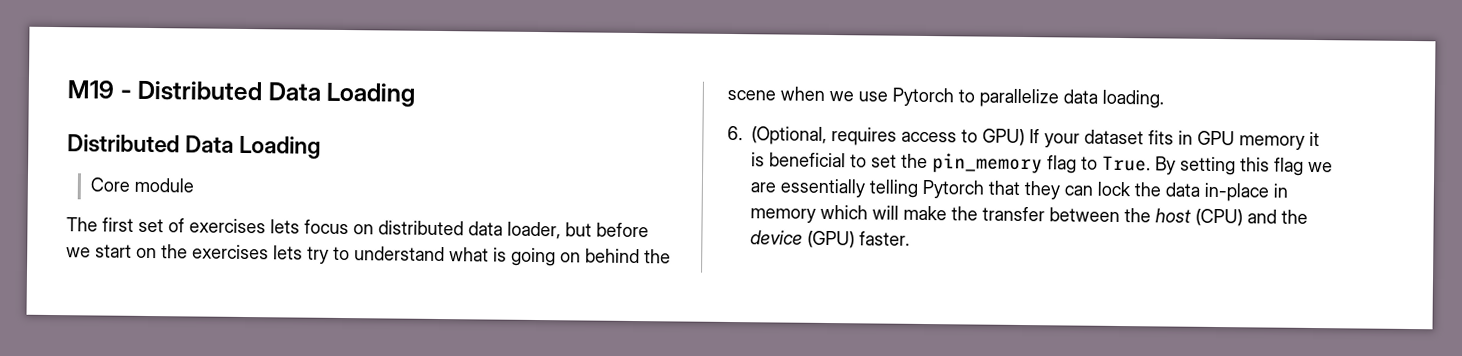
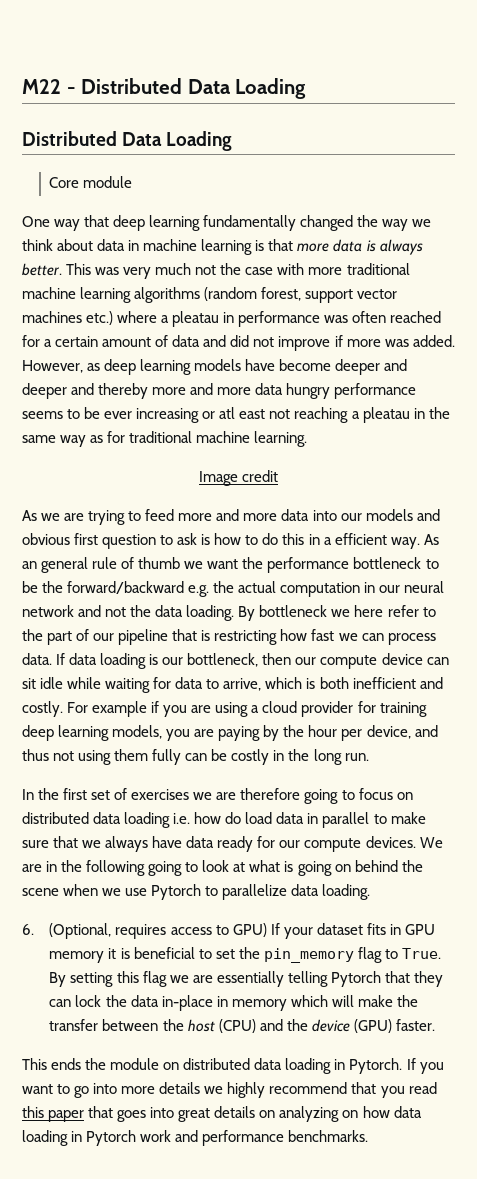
[67,80,114,99] M19 -> [22,79,61,94] M22
[66,217,649,240] [66,244,445,264] The first set of exercises lets focus on distributed data loader, but before we start on the exercises lets try to understand -> [22,215,432,231] [22,239,423,255] [22,263,410,279] [22,287,398,303] [22,311,442,327] [22,335,455,351] [22,359,408,375] [22,383,417,399] [22,407,450,423] [22,431,308,447] [198,470,279,486] [22,509,440,525] [22,533,439,549] [22,557,439,573] [22,581,445,597] [22,605,436,621] [22,629,436,645] [22,653,449,669] [22,677,443,693] [22,701,427,717] [22,725,438,741] [22,749,369,765] [22,788,413,804] [22,812,426,828] [22,836,443,852] [22,860,246,876] One way that deep learning fundamentally changed the way we think about data in machine learning is that more data is always better. This was very much not the case with more traditional machine learning algorithms (random forest, support vector machines etc.) where a pleatau in performance was often reached for a certain amount of data and did not improve if more was added. However, as deep learning models have become deeper and deeper and thereby more and more data hungry performance seems to be ever increasing or atl east not reaching a pleatau in the same way as for traditional machine learning. // Image credit // As we are trying to feed more and more data into our models and obvious first question to ask is how to do this in a efficient way. As an general rule of thumb we want the performance bottleneck to be the forward/backward e.g. the actual computation in our neural network and not the data loading. By bottleneck we here refer to the part of our pipeline that is restricting how fast we can process data. If data loading is our bottleneck, then our compute device can sit idle while waiting for data to arrive, which is both inefficient and costly. For example if you are using a cloud provider for training deep learning models, you are paying by the hour per device, and thus not using them fully can be costly in the long run. // In the first set of exercises we are therefore going to focus on distributed data loading i.e. how do load data in parallel to make sure that we always have data ready for our compute devices. We are in the following going to look at
(910, 238) none -> [22,1058,444,1074] [22,1082,437,1098] [22,1106,422,1122] [22,1130,369,1146] // This ends the module on distributed data loading in Pytorch. If you want to go into more details we highly recommend that you read this paper that goes into great details on analyzing on how data loading in Pytorch work and performance benchmarks.

